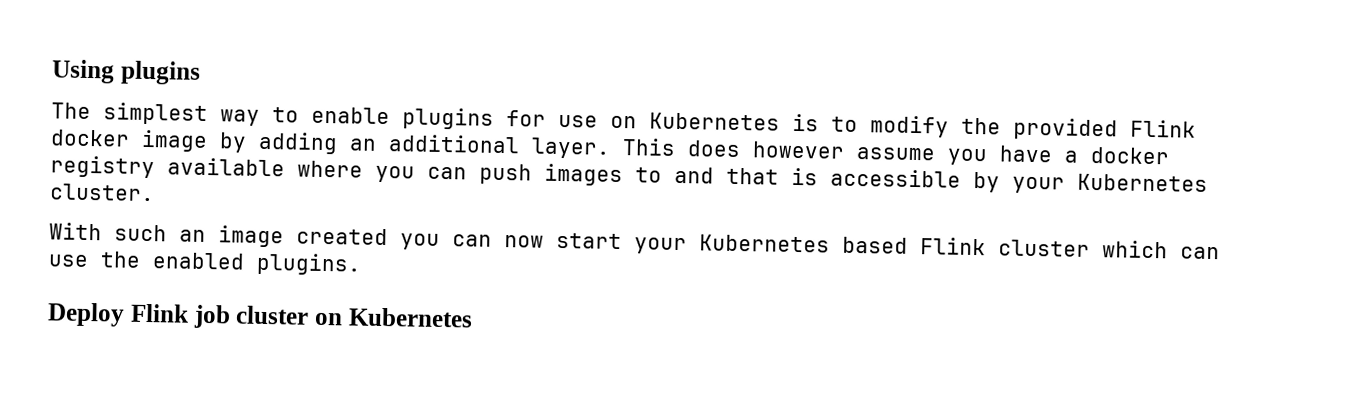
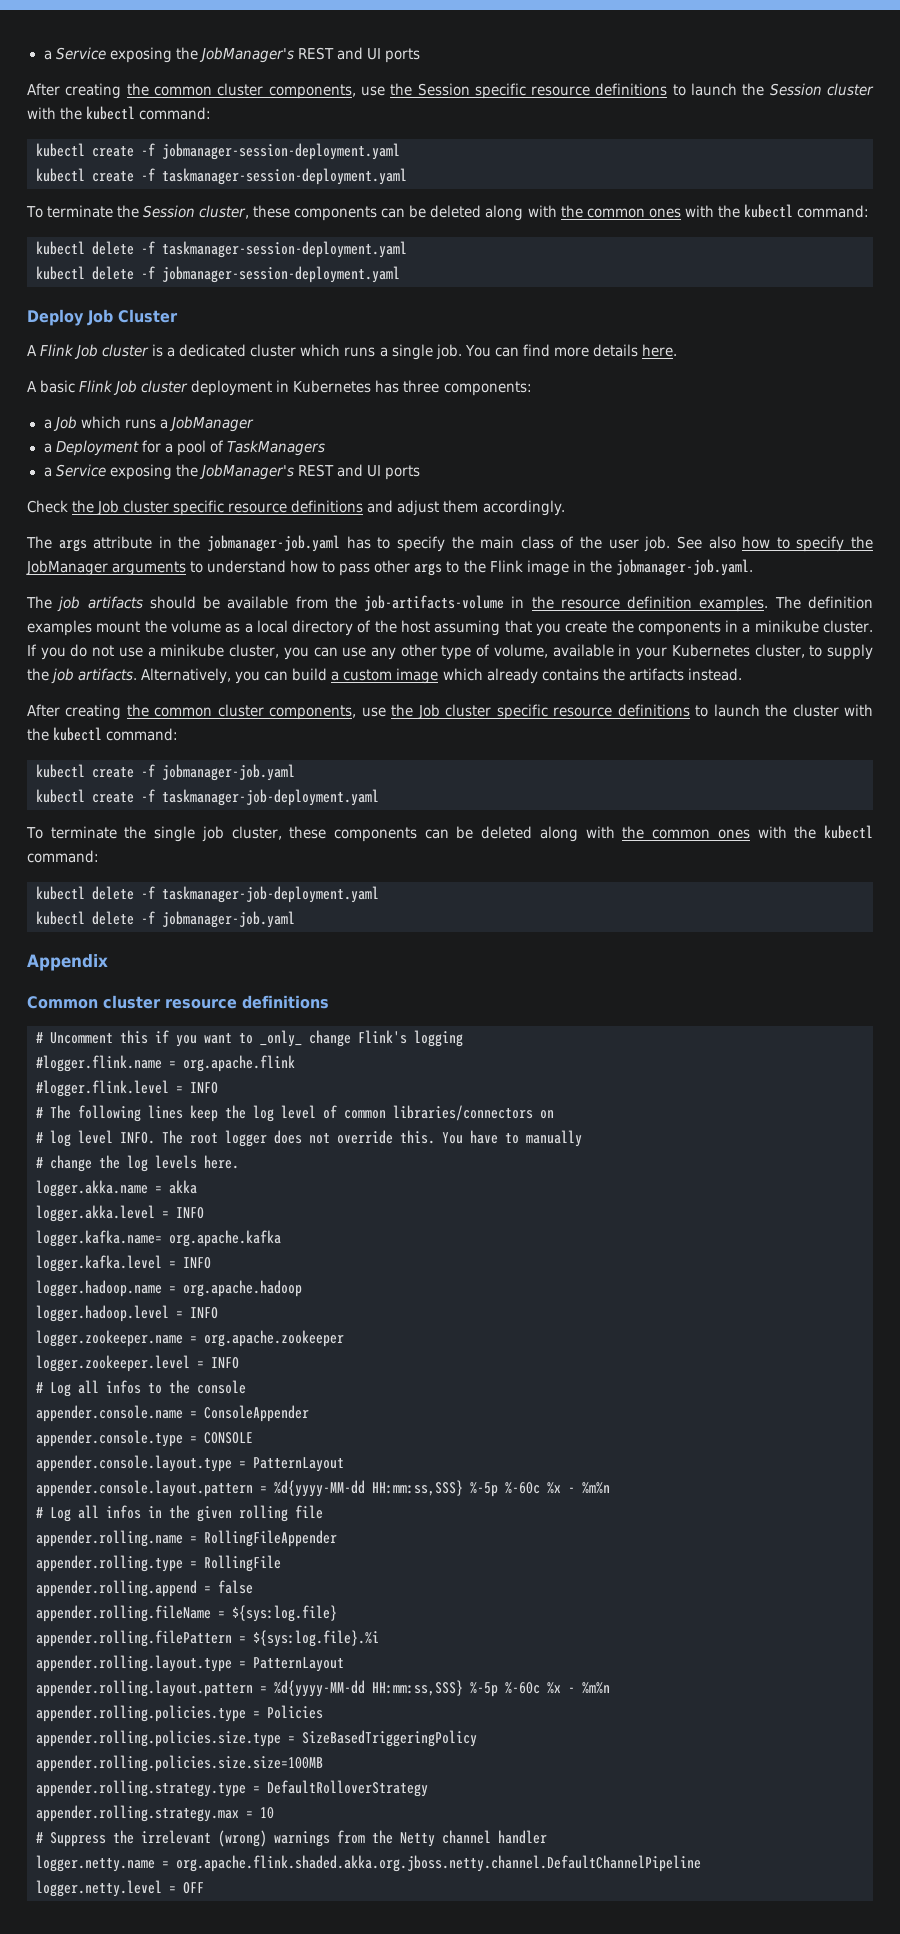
[51,59,201,85] [51,102,1196,141] [50,129,1170,166] [50,155,1208,194] [49,183,155,202] [49,222,1220,260] [48,251,362,276] [47,302,473,329] Using plugins // The simplest way to enable plugins for use on Kubernetes is to modify the provided Flink docker image by adding an additional layer. This does however assume you have a docker registry available where you can push images to and that is accessible by your Kubernetes cluster. // With such an image created you can now start your Kubernetes based Flink cluster which can use the enabled plugins. // Deploy Flink job cluster on Kubernetes -> [43,47,420,63] [27,83,874,99] [27,106,212,120] [36,143,400,160] [36,168,407,185] [26,204,869,221] [36,241,407,258] [36,266,400,283] [27,309,178,326] [27,344,677,360] [27,380,532,396] [43,416,254,432] [43,440,325,456] [43,464,420,480] [27,500,566,516] [26,535,873,552] [26,559,753,576] [26,595,873,612] [27,620,874,636] [27,644,874,660] [27,668,742,684] [27,704,874,720] [27,727,179,741] [36,764,295,781] [36,789,379,806] [26,825,874,842] [27,850,99,863] [36,886,379,903] [36,911,295,928] [27,954,108,971] [27,995,329,1009] [36,1030,463,1047] [36,1055,295,1072] [36,1080,218,1097] [36,1105,554,1122] [36,1130,582,1147] [36,1155,239,1172] [36,1180,197,1197] [36,1205,204,1222] [36,1230,281,1247] [36,1255,211,1272] [36,1280,302,1297] [36,1305,218,1322] [36,1330,344,1347] [36,1355,239,1372] [36,1380,246,1397] [36,1405,309,1422] [36,1430,253,1447] [36,1455,344,1472] [36,1480,610,1497] [36,1505,323,1522] [36,1530,337,1547] [36,1555,281,1572] [36,1580,253,1597] [36,1605,337,1622] [36,1630,379,1647] [36,1655,344,1672] [36,1680,610,1697] [36,1705,323,1722] [36,1730,477,1747] [36,1755,323,1772] [36,1780,428,1797] [36,1805,274,1822] [36,1830,547,1847] [36,1855,701,1872] [36,1880,204,1897] a Service exposing the JobManager's REST and UI ports // After creating the common cluster components, use the Session specific resource definitions to launch the Session cluster with the kubectl command: // kubectl create -f jobmanager-session-deployment.yaml // kubectl create -f taskmanager-session-deployment.yaml // To terminate the Session cluster, these components can be deleted along with the common ones with the kubectl command: // kubectl delete -f taskmanager-session-deployment.yaml // kubectl delete -f jobmanager-session-deployment.yaml // Deploy Job Cluster // A Flink Job cluster is a dedicated cluster which runs a single job. You can find more details here. // A basic Flink Job cluster deployment in Kubernetes has three components: // a Job which runs a JobManager // a Deployment for a pool of TaskManagers // a Service exposing the JobManager's REST and UI ports // Check the Job cluster specific resource definitions and adjust them accordingly. // The args attribute in the jobmanager-job.yaml has to specify the main class of the user job. See also how to specify the JobManager arguments to understand how to pass other args to the Flink image in the jobmanager-job.yaml. // The job artifacts should be available from the job-artifacts-volume in the resource definition examples. The definition examples mount the volume as a local directory of the host assuming that you create the components in a minikube cluster. If you do not use a minikube cluster, you can use any other type of volume, available in your Kubernetes cluster, to supply the job artifacts. Alternatively, you can build a custom image which already contains the artifacts instead. // After creating the common cluster components, use the Job cluster specific resource definitions to launch the cluster with the kubectl command: // kubectl create -f jobmanager-job.yaml // kubectl create -f taskmanager-job-deployment.yaml // To terminate the single job cluster, these components can be deleted along with the common ones with the kubectl command: // kubectl delete -f taskmanager-job-deployment.yaml // kubectl delete -f jobmanager-job.yaml // Appendix // Common cluster resource definitions // # Uncomment this if you want to _only_ change Flink's logging // #logger.flink.name = org.apache.flink // #logger.flink.level = INFO // # The following lines keep the log level of common libraries/connectors on // # log level INFO. The root logger does not override this. You have to manually // # change the log levels here. // logger.akka.name = akka // logger.akka.level = INFO // logger.kafka.name= org.apache.kafka // logger.kafka.level = INFO // logger.hadoop.name = org.apache.hadoop // logger.hadoop.level = INFO // logger.zookeeper.name = org.apache.zookeeper // logger.zookeeper.level = INFO // # Log all infos to the console // appender.console.name = ConsoleAppender // appender.console.type = CONSOLE // appender.console.layout.type = PatternLayout // appender.console.layout.pattern = %d{yyyy-MM-dd HH:mm:ss,SSS} %-5p %-60c %x - %m%n // # Log all infos in the given rolling file // appender.rolling.name = RollingFileAppender // appender.rolling.type = RollingFile // appender.rolling.append = false // appender.rolling.fileName = ${sys:log.file} // appender.rolling.filePattern = ${sys:log.file}.%i // appender.rolling.layout.type = PatternLayout // appender.rolling.layout.pattern = %d{yyyy-MM-dd HH:mm:ss,SSS} %-5p %-60c %x - %m%n // appender.rolling.policies.type = Policies // appender.rolling.policies.size.type = SizeBasedTriggeringPolicy // appender.rolling.policies.size.size=100MB // appender.rolling.strategy.type = DefaultRolloverStrategy // appender.rolling.strategy.max = 10 // # Suppress the irrelevant (wrong) warnings from the Netty channel handler // logger.netty.name = org.apache.flink.shaded.akka.org.jboss.netty.channel.DefaultChannelPipeline // logger.netty.level = OFF

